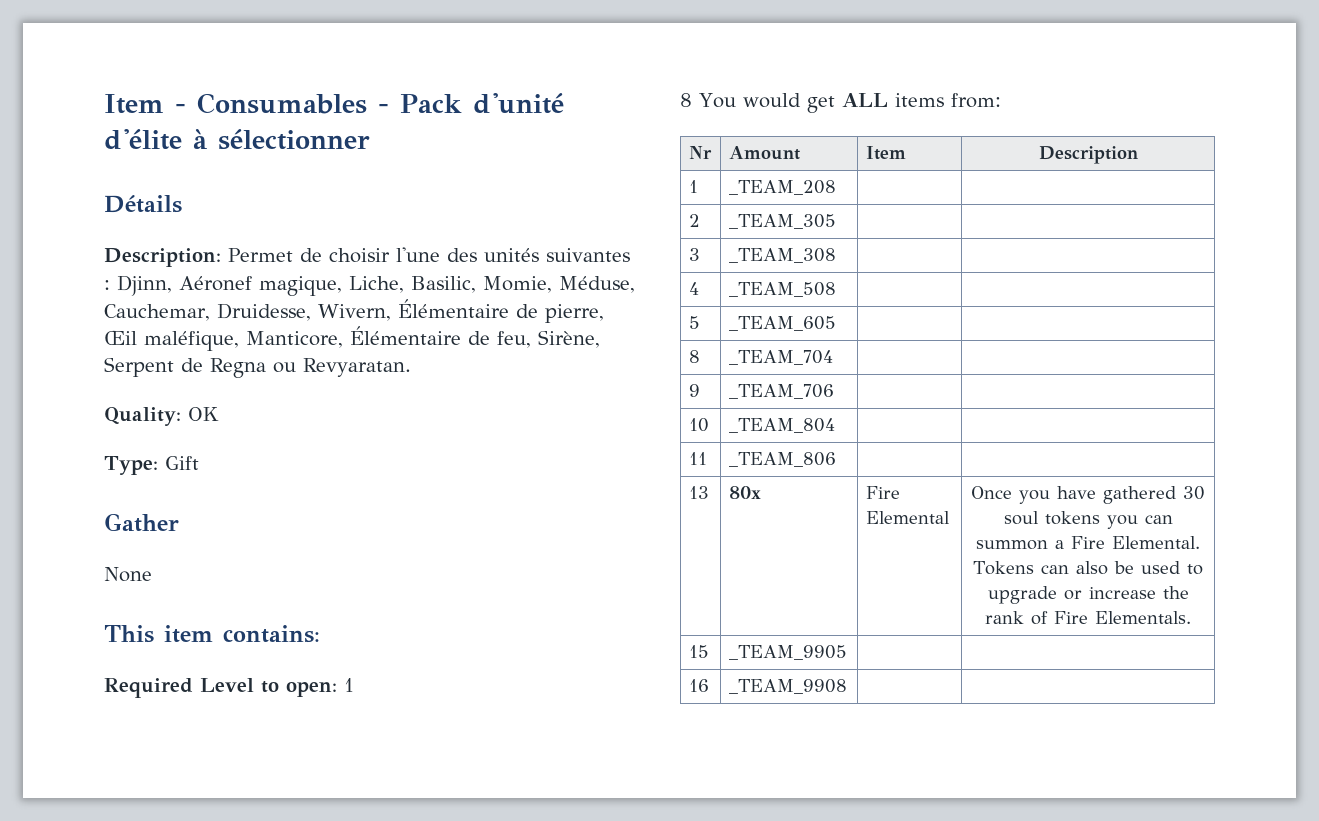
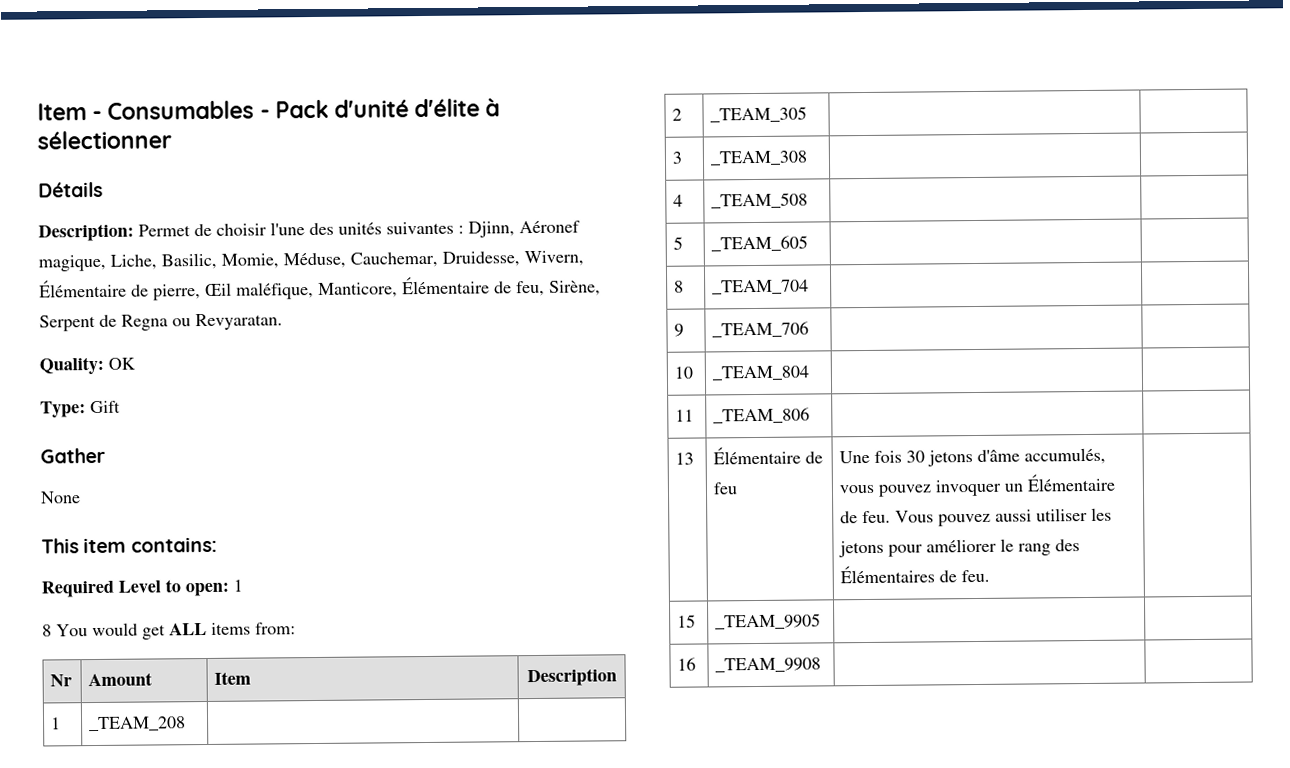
[728,486,761,499] [865,486,900,499] [865,511,950,524] [971,486,1205,504] [1003,511,1173,529] [976,536,1200,550] [973,561,1203,575] [987,586,1189,604] [985,611,1191,625] 80x | Fire Elemental | Once you have gathered 30 soul tokens you can summon a Fire Elemental. Tokens can also be used to upgrade or increase the rank of Fire Elementals. -> [713,446,824,465] [713,482,739,495] [839,447,1107,467] [839,473,1116,497] [840,507,1113,527] [838,538,1081,558] [840,565,991,584] Élémentaire de feu | Une fois 30 jetons d'âme accumulés, vous pouvez invoquer un Élémentaire de feu. Vous pouvez aussi utiliser les jetons pour améliorer le rang des Élémentaires de feu. |

